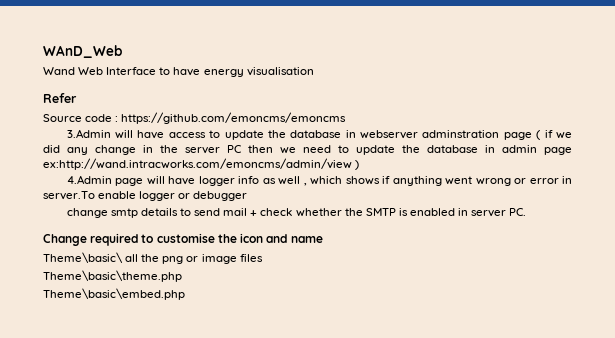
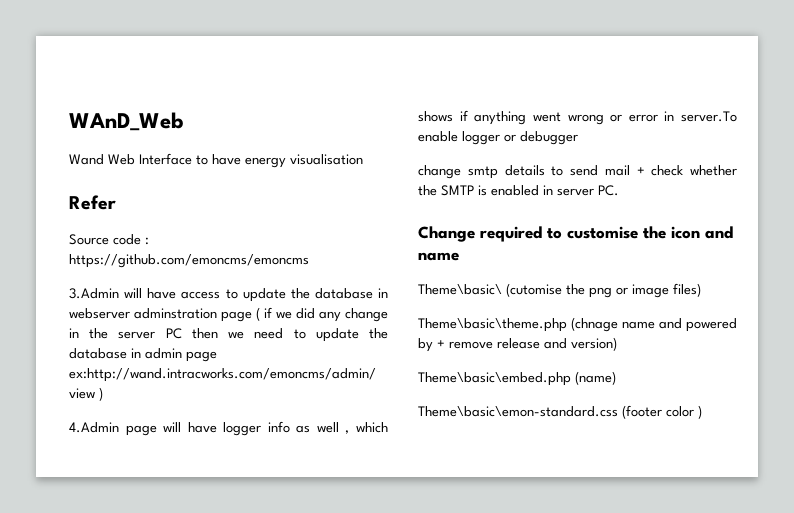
[125,254,139,262] all -> [506,283,562,297] (cutomise
[239,254,263,262] files -> [673,283,701,297] files)
[43,288,185,300] // Theme\basic\embed.php -> [571,317,737,332] [418,337,617,352] [418,371,616,386] [418,405,702,419] (chnage name and powered by + remove release and version) // Theme\basic\embed.php (name) // Theme\basic\emon-standard.css (footer color )

